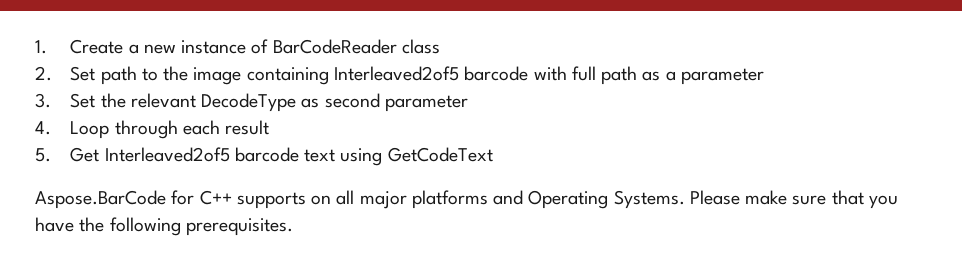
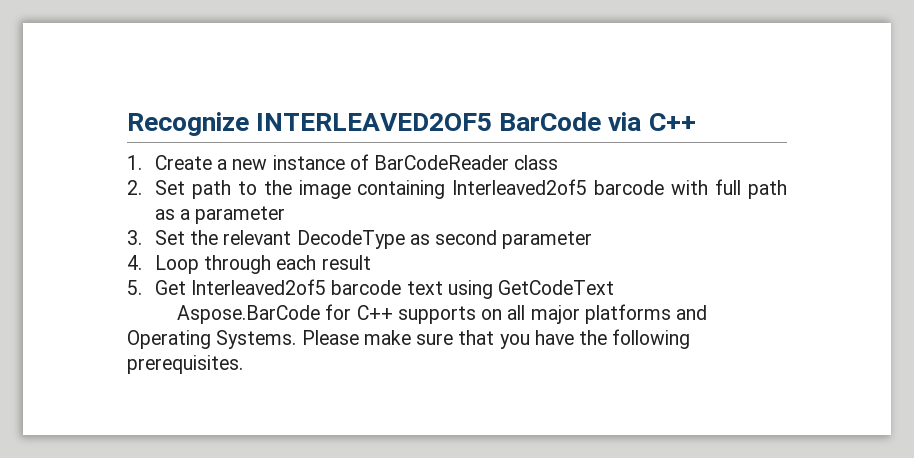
(35, 47) none -> [127,112,696,136] Recognize INTERLEAVED2OF5 BarCode via C++ //

